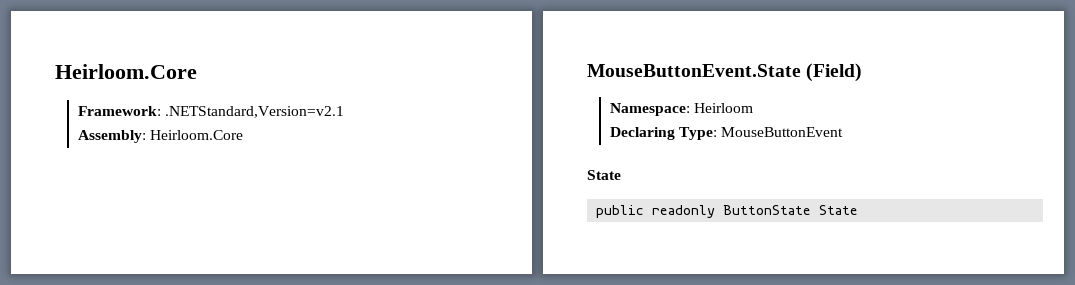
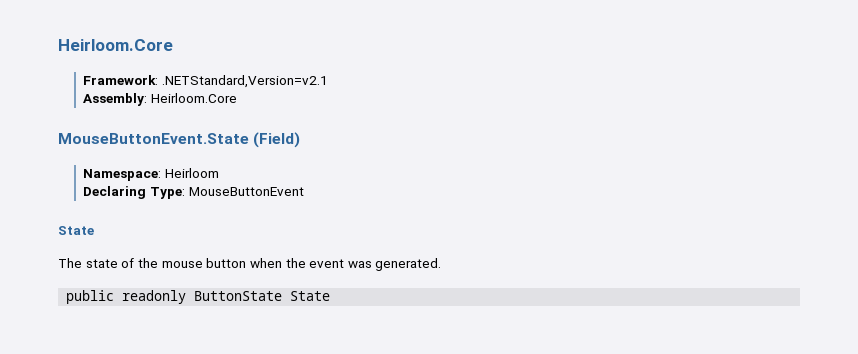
(621, 175) none -> [58,258,442,271] // The state of the mouse button when the event was generated.

